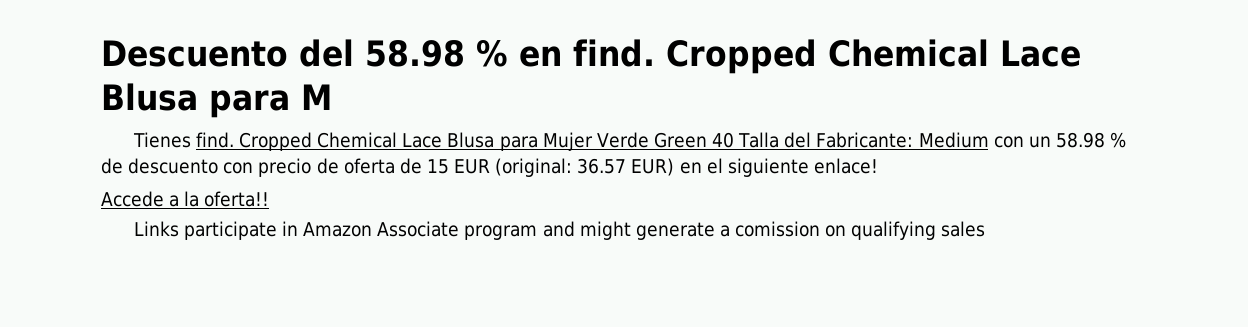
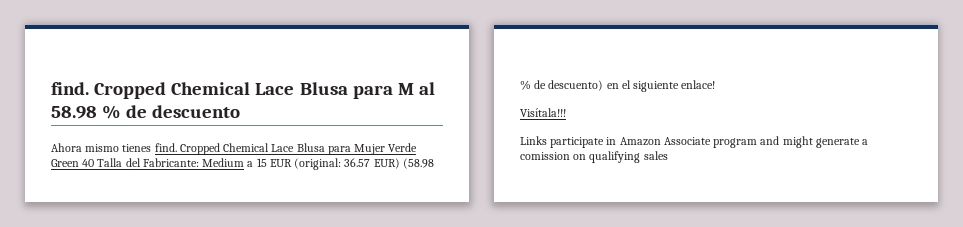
[101,39,562,67] Descuento del 58.98 % en -> (51, 88) none
[132,132,191,148] // Tienes -> [418,82,435,95] [51,105,241,119] [51,143,152,152] al 58.98 % de descuento // Ahora mismo tienes
[993,132,1127,148] [101,158,422,177] con un 58.98 % de descuento con precio de oferta de -> [247,161,254,167] a
(675, 167) none -> [402,158,434,169] [520,80,604,91] (58.98 % de descuento)
[101,191,270,207] Accede a la oferta!! -> [520,108,566,117] Visítala!!!

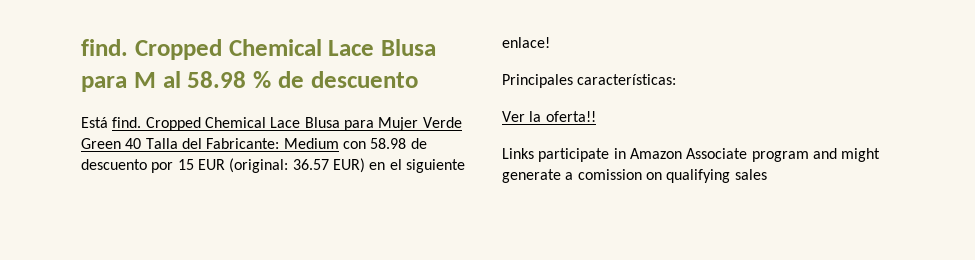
[51,143,152,152] Ahora mismo tienes -> [81,117,108,128] Está
[247,161,254,167] a -> [342,138,427,149] [81,159,174,173] con 58.98 de descuento por
[402,158,434,169] [520,80,604,91] (58.98 % de descuento) -> (365, 165) none
[520,108,566,117] Visítala!!! -> [502,74,677,88] [502,111,596,122] Principales características: // Ver la oferta!!

